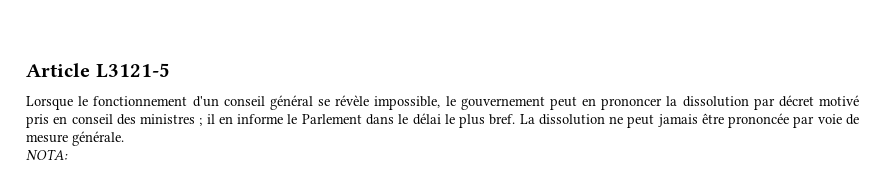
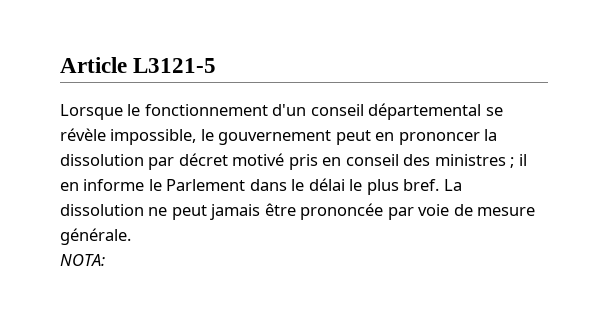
[269,95,313,110] général -> [368,103,482,120] départemental

